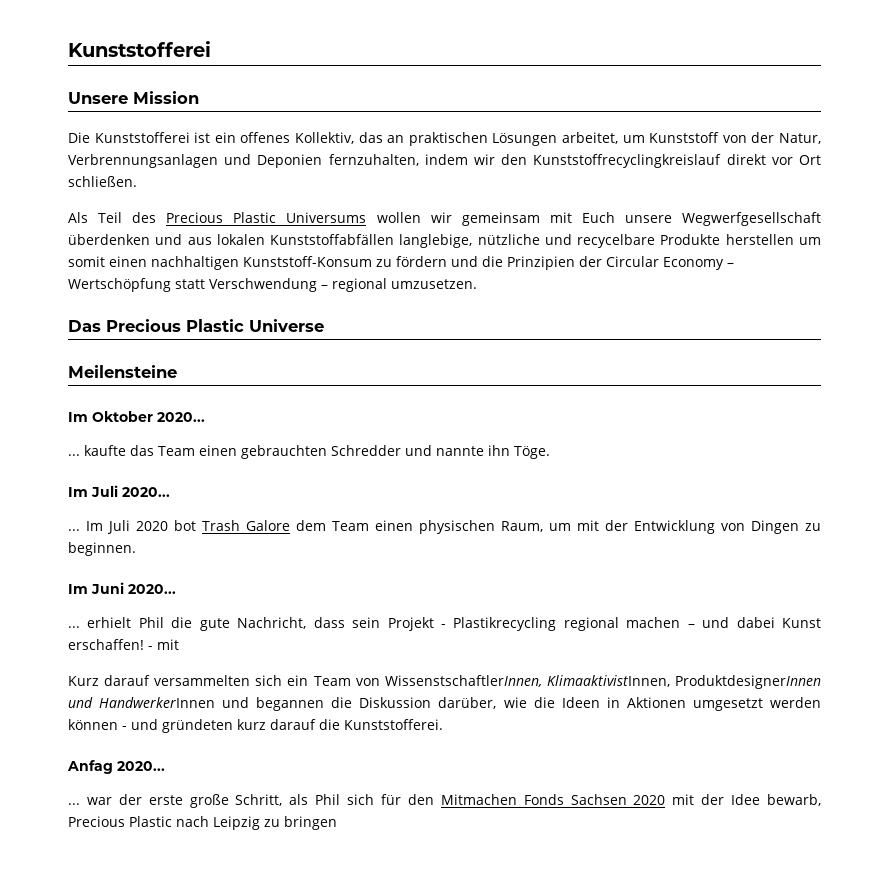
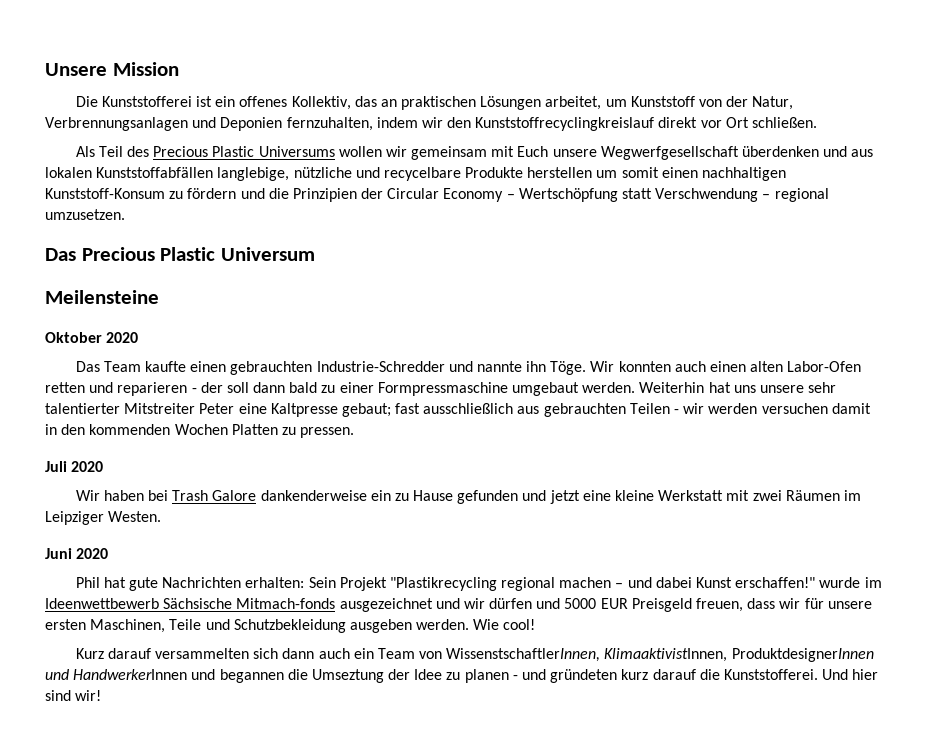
[68,41,211,57] Kunststofferei // -> (45, 69) none
[249,319,324,332] Universe -> [221,247,316,261] Universum
[68,411,205,422] [68,445,195,456] Im Oktober 2020... // ... kaufte das Team -> [45,332,139,343] [75,361,186,372] Oktober 2020 // Das Team kaufte
[330,445,401,456] Schredder -> [316,361,445,372] Industrie-Schredder
[68,485,170,497] [68,520,821,534] [68,542,136,556] [68,582,176,594] [68,617,557,631] // Im Juli 2020... // ... Im Juli 2020 bot Trash Galore dem Team einen physischen Raum, um mit der Entwicklung von Dingen zu beginnen. // Im Juni 2020... // ... erhielt Phil die gute Nachricht, dass sein Projekt - Plastikrecycling -> [590,361,862,372] [45,382,837,396] [45,403,871,417] [45,424,355,438] [45,461,104,472] [75,490,861,504] [45,511,162,525] [45,548,109,559] [75,577,497,591] Wir konnten auch einen alten Labor-Ofen retten und reparieren - der soll dann bald zu einer Formpressmaschine umgebaut werden. Weiterhin hat uns unsere sehr talentierter Mitstreiter Peter eine Kaltpresse gebaut; fast ausschließlich aus gebrauchten Teilen - wir werden versuchen damit in den kommenden Wochen Platten zu pressen. // Juli 2020 // Wir haben bei Trash Galore dankenderweise ein zu Hause gefunden und jetzt eine kleine Werkstatt mit zwei Räumen im Leipziger Westen. // Juni 2020 // Phil hat gute Nachrichten erhalten: Sein Projekt "Plastikrecycling
[68,639,179,650] erschaffen! - mit -> [735,577,882,588] [45,598,872,612] [45,619,536,633] erschaffen!" wurde im Ideenwettbewerb Sächsische Mitmach-fonds ausgezeichnet und wir dürfen und 5000 EUR Preisgeld freuen, dass wir für unsere ersten Maschinen, Teile und Schutzbekleidung ausgeben werden. Wie cool!
(283, 680) none -> [282,648,350,659] dann auch
[359,697,822,711] [68,719,118,730] Diskussion darüber, wie die Ideen in Aktionen umgesetzt werden können -> [311,669,509,683] Umseztung der Idee zu planen
[67,760,165,774] [68,794,822,808] [68,816,337,830] // Anfag 2020... // ... war der erste große Schritt, als Phil sich für den Mitmachen Fonds Sachsen 2020 mit der Idee bewarb, Precious Plastic nach Leipzig zu bringen -> [822,669,879,680] [45,690,102,701] Und hier sind wir!

